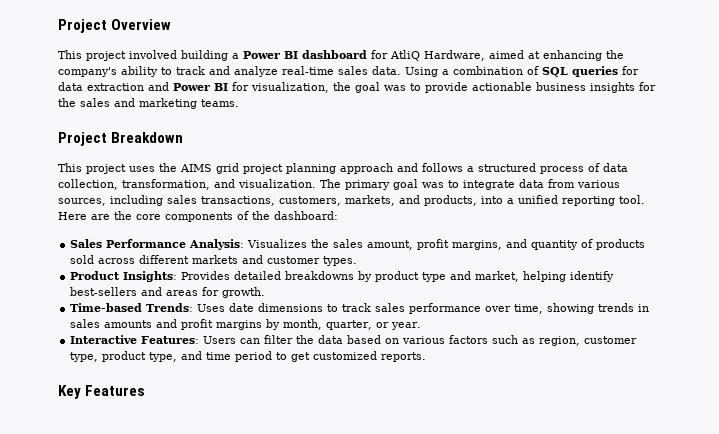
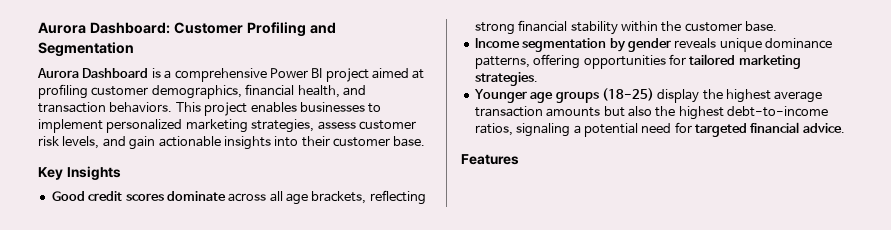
[58,19,172,33] [58,50,624,61] [58,66,639,77] [58,82,656,93] [58,98,239,109] [58,132,184,146] [58,163,628,174] [58,179,620,190] [58,195,645,206] [58,211,338,222] [70,239,646,250] [70,255,358,266] [70,271,615,282] [70,287,266,298] [70,303,650,314] [70,319,422,330] [70,335,638,346] [70,351,427,362] [58,385,81,399] Project Overview // This project involved building a Power BI dashboard for AtliQ Hardware, aimed at enhancing the company's ability to track and analyze real-time sales data. Using a combination of SQL queries for data extraction and Power BI for visualization, the goal was to provide actionable business insights for the sales and marketing teams. // Project Breakdown // This project uses the AIMS grid project planning approach and follows a structured process of data collection, transformation, and visualization. The primary goal was to integrate data from various sources, including sales transactions, customers, markets, and products, into a unified reporting tool. Here are the core components of the dashboard: // Sales Performance Analysis: Visualizes the sales amount, profit margins, and quantity of products sold across different markets and customer types. // Product Insights: Provides detailed breakdowns by product type and market, helping identify best-sellers and areas for growth. // Time-based Trends: Uses date dimensions to track sales performance over time, showing trends in sales amounts and profit margins by month, quarter, or year. // Interactive Features: Users can filter the data based on various factors such as region, customer type, product type, and time period to get customized reports. // Key -> [38,22,336,37] [38,42,134,57] [37,68,425,82] [38,84,366,99] [38,102,382,116] [38,119,416,133] [38,136,426,150] [38,166,121,180] [51,190,426,205] [474,20,777,35] [474,38,832,52] [474,54,801,69] [474,72,538,86] [473,88,823,103] [474,106,828,120] [474,122,845,137] Aurora Dashboard: Customer Profiling and Segmentation // Aurora Dashboard is a comprehensive Power BI project aimed at profiling customer demographics, financial health, and transaction behaviors. This project enables businesses to implement personalized marketing strategies, assess customer risk levels, and gain actionable insights into their customer base. // Key Insights // Good credit scores dominate across all age brackets, reflecting strong financial stability within the customer base. // Income segmentation by gender reveals unique dominance patterns, offering opportunities for tailored marketing strategies. // Younger age groups (18-25) display the highest average transaction amounts but also the highest debt-to-income ratios, signaling a potential need for targeted financial advice. //

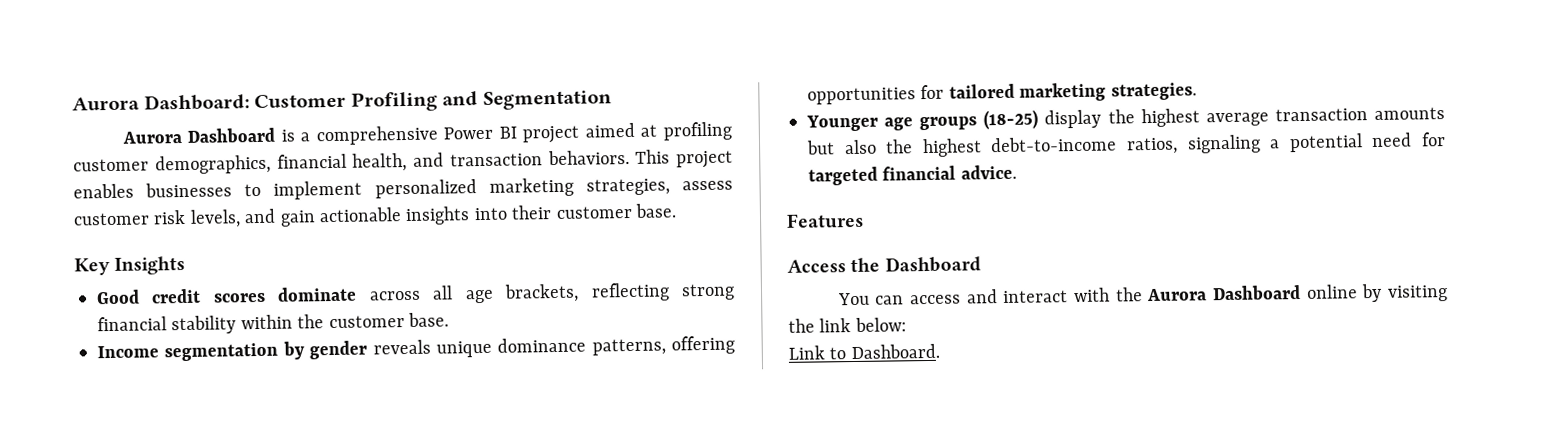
(519, 159) none -> [787,256,981,273] [837,283,1448,306] [788,317,907,333] [788,343,940,360] // Access the Dashboard // You can access and interact with the Aurora Dashboard online by visiting the link below: // Link to Dashboard.

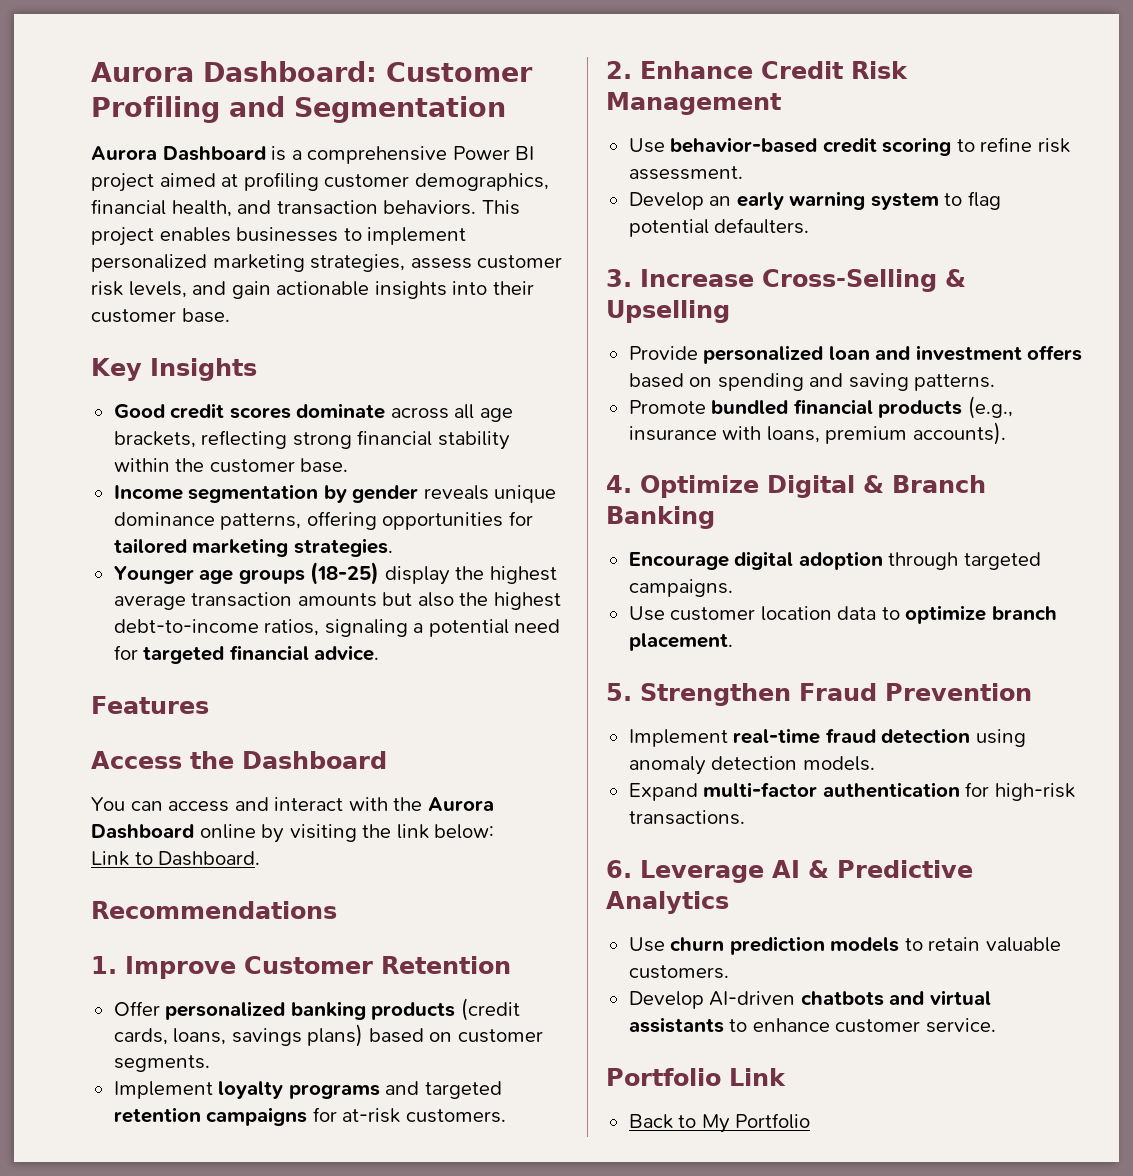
(940, 351) none -> [91,901,337,919] [91,956,511,979] [113,998,520,1021] [113,1024,543,1047] [113,1055,210,1072] [113,1081,502,1099] [113,1107,506,1126] [606,61,908,79] [606,92,781,115] [628,137,1070,156] [628,166,743,180] [628,191,1001,210] [628,218,810,237] [606,269,966,292] [606,300,730,323] [628,345,1083,364] [628,373,996,391] [628,396,1013,419] [628,422,1006,445] [606,475,986,498] [606,506,715,529] [628,551,1041,570] [628,579,733,597] [628,605,1057,624] [628,633,733,651] [606,683,1032,706] [628,728,1026,747] [628,756,875,775] [628,782,1075,801] [628,810,745,825] [606,860,973,883] [606,891,729,914] [628,936,1061,955] [628,965,729,979] [628,990,991,1009] [628,1017,996,1033] [606,1068,786,1086] [628,1113,811,1133] // Recommendations // 1. Improve Customer Retention // Offer personalized banking products (credit cards, loans, savings plans) based on customer segments. // Implement loyalty programs and targeted retention campaigns for at-risk customers. // 2. Enhance Credit Risk Management // Use behavior-based credit scoring to refine risk assessment. // Develop an early warning system to flag potential defaulters. // 3. Increase Cross-Selling & Upselling // Provide personalized loan and investment offers based on spending and saving patterns. // Promote bundled financial products (e.g., insurance with loans, premium accounts). // 4. Optimize Digital & Branch Banking // Encourage digital adoption through targeted campaigns. // Use customer location data to optimize branch placement. // 5. Strengthen Fraud Prevention // Implement real-time fraud detection using anomaly detection models. // Expand multi-factor authentication for high-risk transactions. // 6. Leverage AI & Predictive Analytics // Use churn prediction models to retain valuable customers. // Develop AI-driven chatbots and virtual assistants to enhance customer service. // Portfolio Link // Back to My Portfolio

